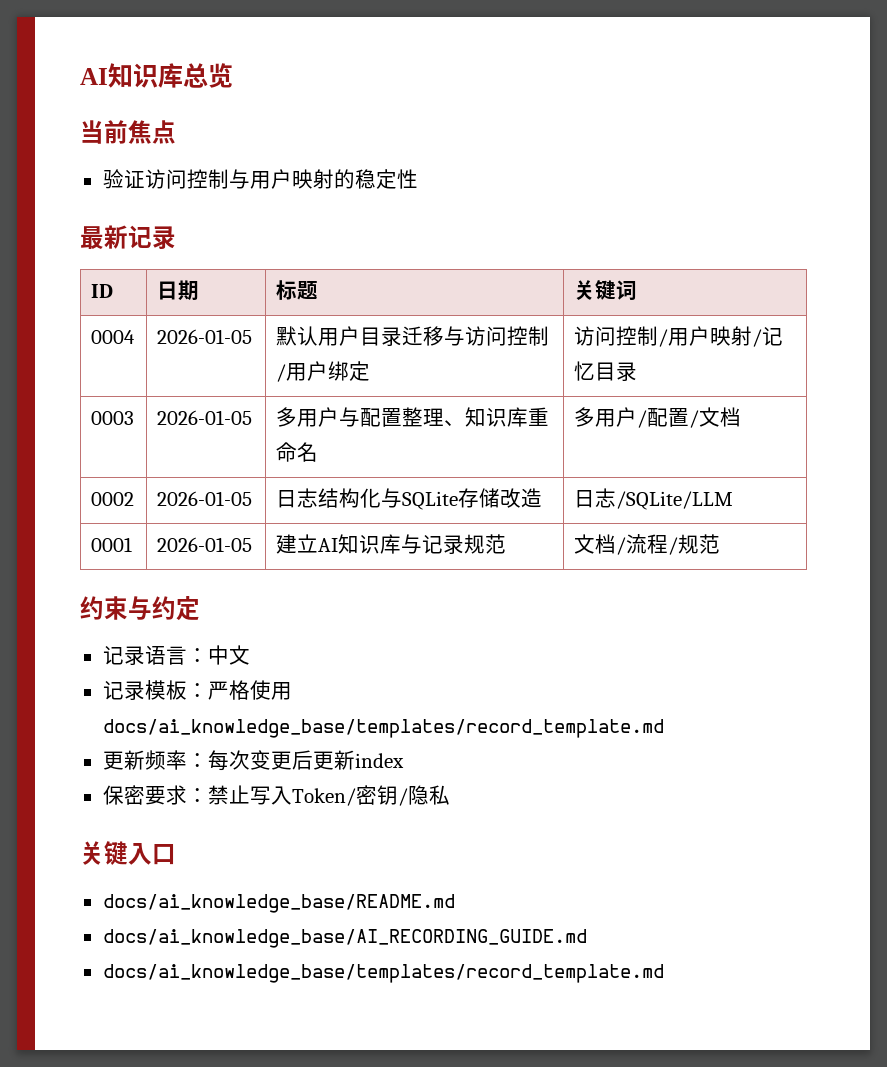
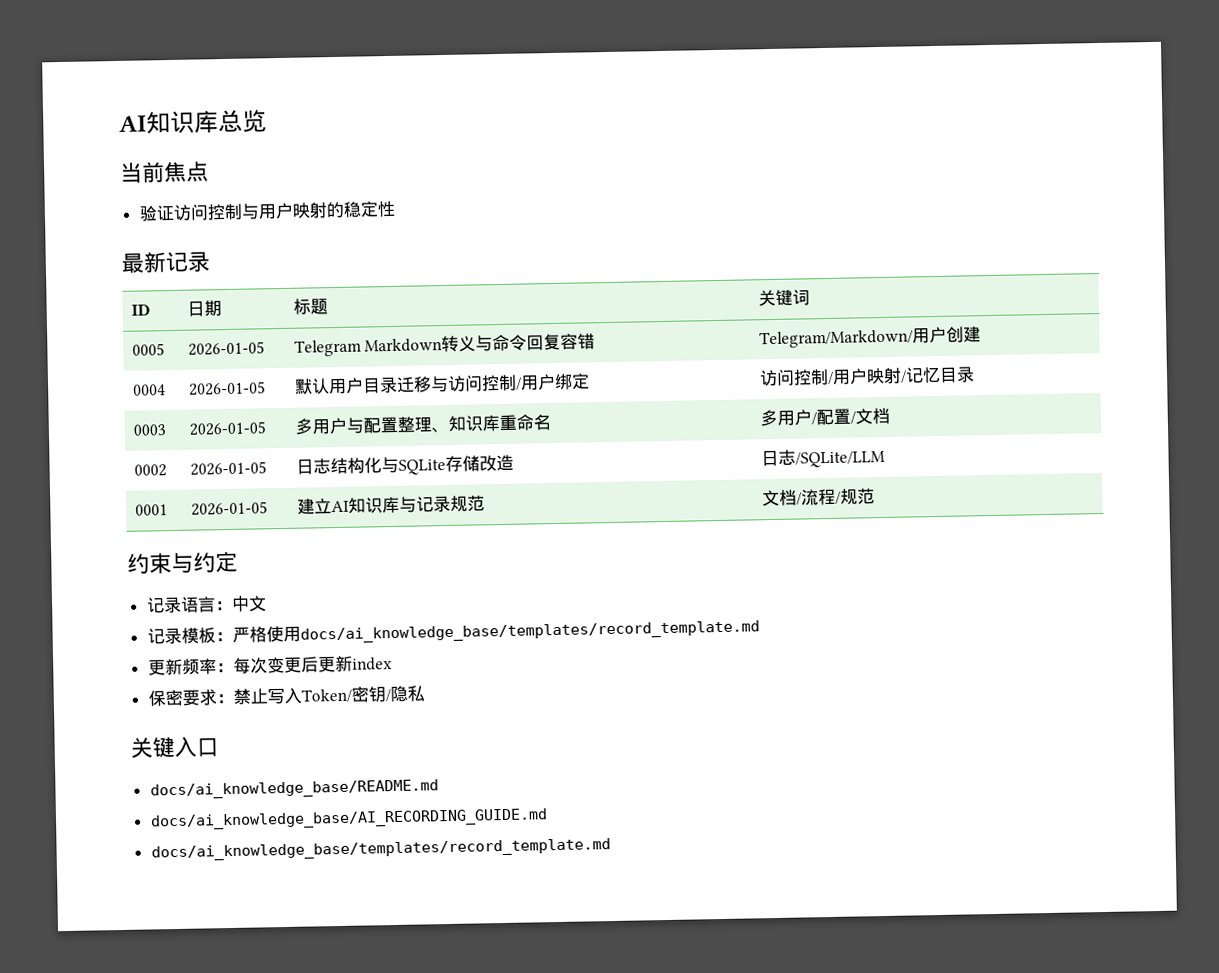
(638, 290) none -> [131,343,165,356] [187,341,265,356] [293,333,596,357] [758,326,981,349] // 0005 | 2026-01-05 | Telegram Markdown转义与命令回复容错 | Telegram/Markdown/用户创建

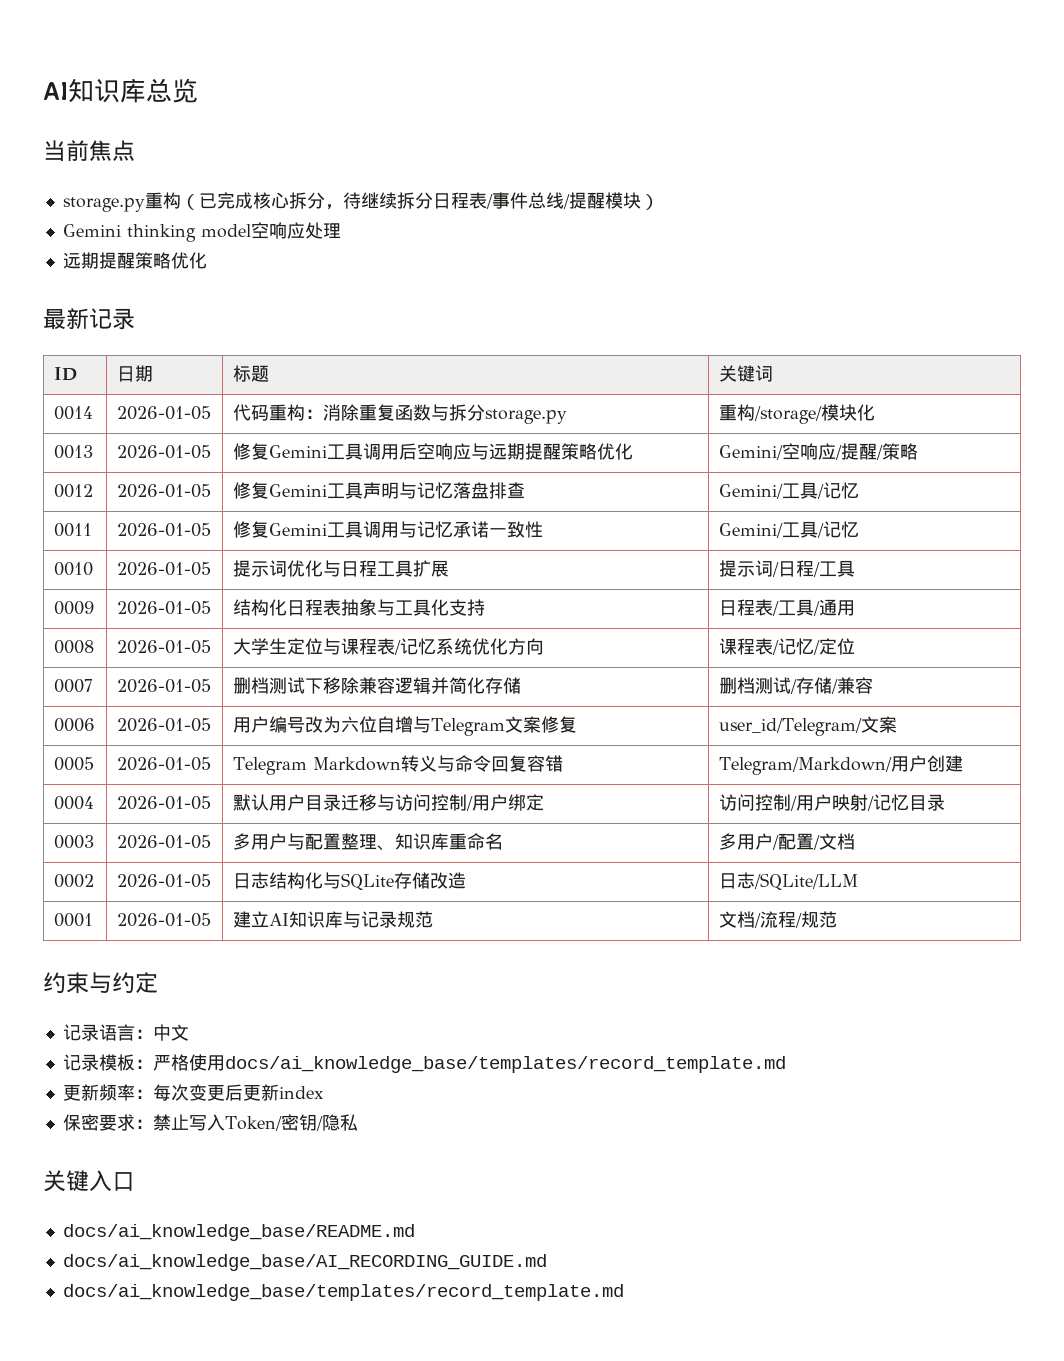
[138,200,396,222] 验证访问控制与用户映射的稳定性 -> [62,192,659,212] [62,222,341,242] [62,252,207,269] storage.py重构（已完成核心拆分，待继续拆分日程表/事件总线/提醒模块） // Gemini thinking model空响应处理 // 远期提醒策略优化
(810, 297) none -> [53,406,93,420] [116,406,211,420] [232,404,567,424] [718,404,875,424] [53,445,93,459] [116,445,211,459] [232,443,633,460] [718,443,918,460] [53,484,93,498] [116,484,211,498] [232,482,525,499] [718,482,859,499] [53,523,92,537] [116,523,211,537] [232,521,543,538] [718,521,859,538] [53,562,93,576] [116,562,211,576] [232,560,449,577] [718,560,855,577] [53,601,94,615] [116,601,211,615] [232,599,485,616] [718,599,855,616] [53,640,94,654] [116,640,211,654] [232,638,544,655] [718,638,855,655] [53,679,92,693] [116,679,211,693] [232,677,521,694] [718,677,873,694] [53,718,95,732] [116,718,211,732] [232,716,577,736] [718,716,897,736] // 0014 | 2026-01-05 | 代码重构：消除重复函数与拆分storage.py | 重构/storage/模块化 // 0013 | 2026-01-05 | 修复Gemini工具调用后空响应与远期提醒策略优化 | Gemini/空响应/提醒/策略 // 0012 | 2026-01-05 | 修复Gemini工具声明与记忆落盘排查 | Gemini/工具/记忆 // 0011 | 2026-01-05 | 修复Gemini工具调用与记忆承诺一致性 | Gemini/工具/记忆 // 0010 | 2026-01-05 | 提示词优化与日程工具扩展 | 提示词/日程/工具 // 0009 | 2026-01-05 | 结构化日程表抽象与工具化支持 | 日程表/工具/通用 // 0008 | 2026-01-05 | 大学生定位与课程表/记忆系统优化方向 | 课程表/记忆/定位 // 0007 | 2026-01-05 | 删档测试下移除兼容逻辑并简化存储 | 删档测试/存储/兼容 // 0006 | 2026-01-05 | 用户编号改为六位自增与Telegram文案修复 | user_id/Telegram/文案

